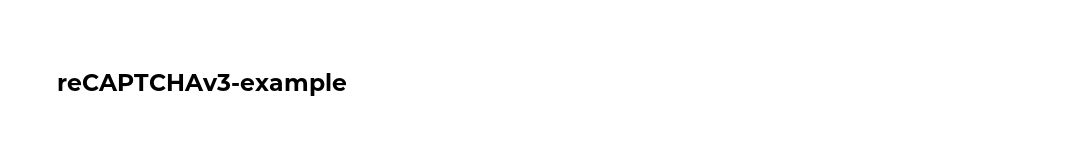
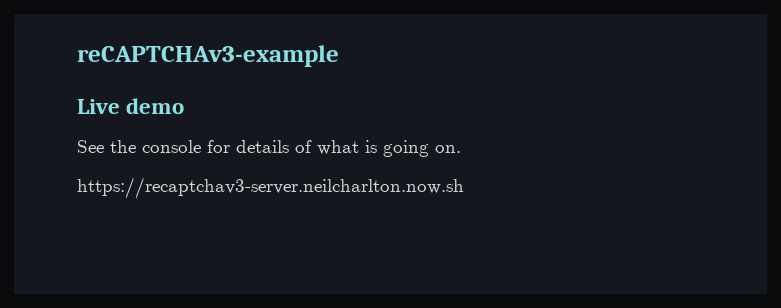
(347, 84) none -> [77,98,185,114] [77,140,461,157] [77,177,464,199] // Live demo // See the console for details of what is going on. // https://recaptchav3-server.neilcharlton.now.sh

